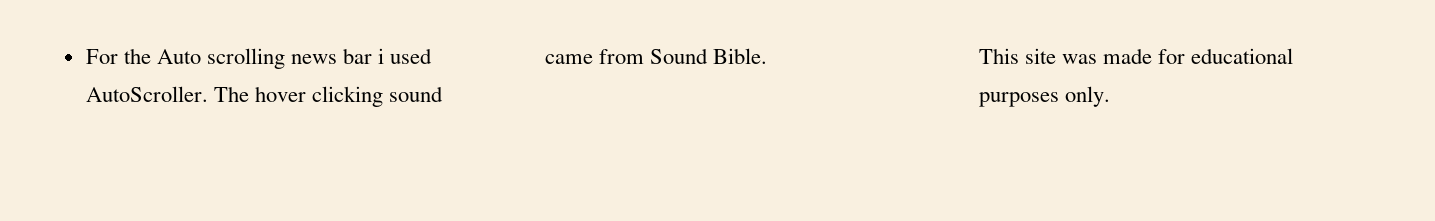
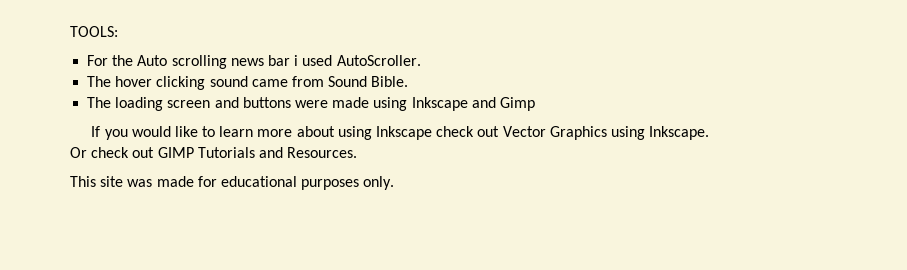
(85, 56) none -> [70,26,118,37] TOOLS: //
(208, 94) none -> (421, 60) //
(767, 56) none -> [87,97,535,111] [91,126,710,140] [70,147,358,158] // The loading screen and buttons were made using Inkscape and Gimp // If you would like to learn more about using Inkscape check out Vector Graphics using Inkscape. // Or check out GIMP Tutorials and Resources.

